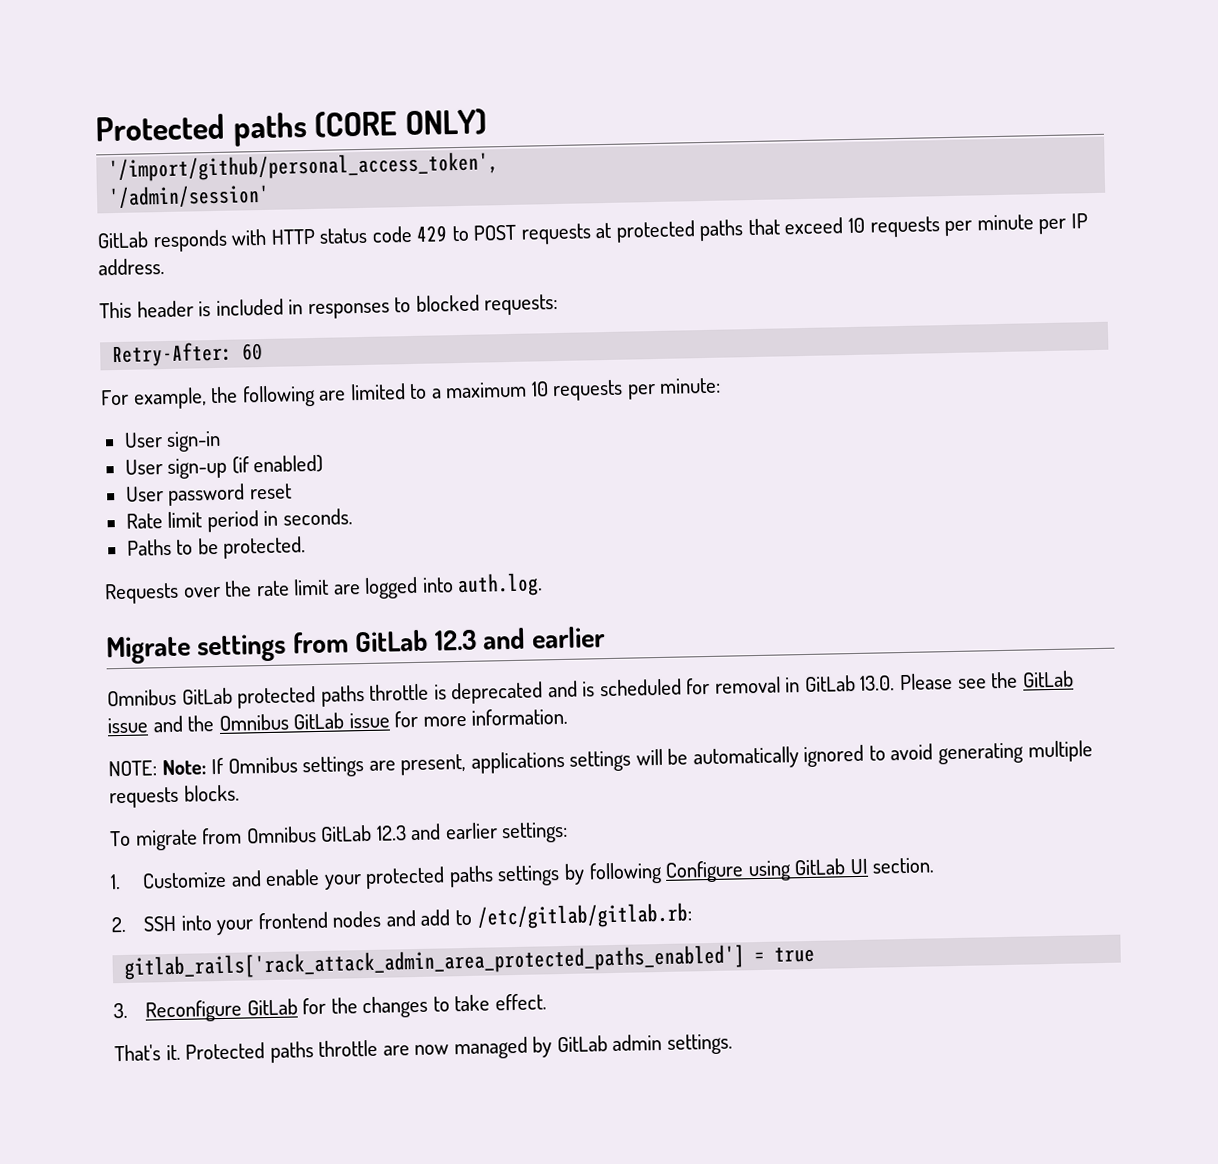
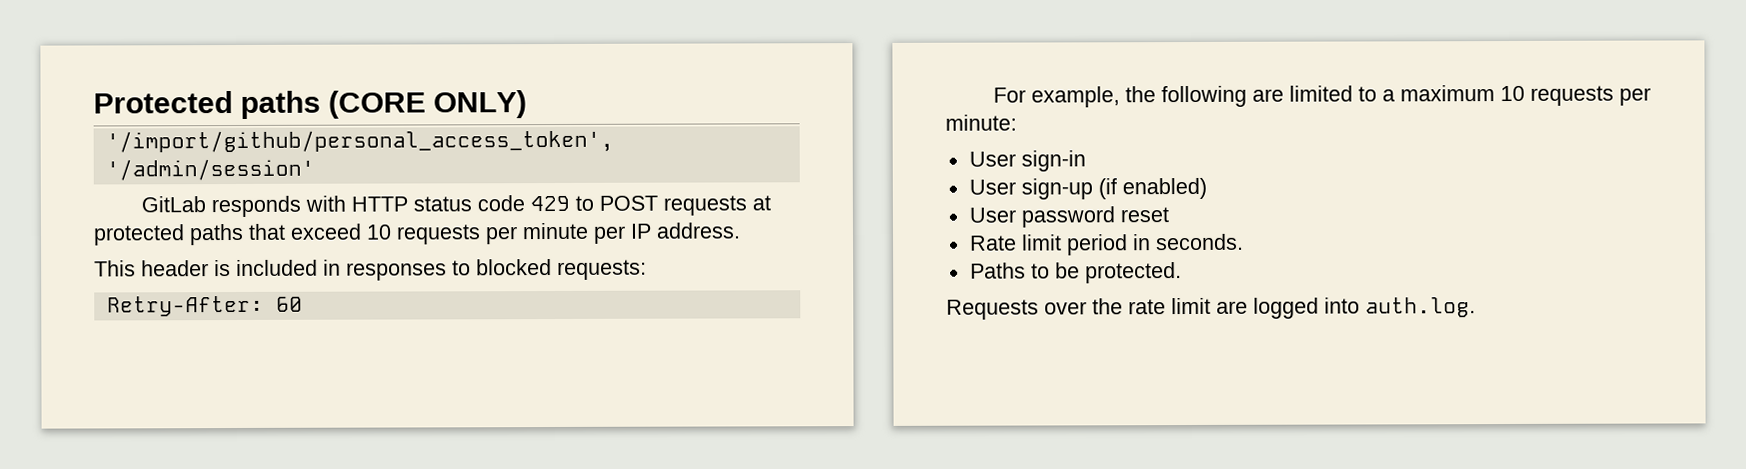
[106,626,606,665] [107,670,1074,709] [107,707,569,734] [108,740,1093,778] [109,784,240,809] [109,821,569,851] [110,857,935,890] [111,902,693,936] [124,944,816,980] [113,993,548,1023] [114,1033,733,1064] // Migrate settings from GitLab 12.3 and earlier // Omnibus GitLab protected paths throttle is deprecated and is scheduled for removal in GitLab 13.0. Please see the GitLab issue and the Omnibus GitLab issue for more information. // NOTE: Note: If Omnibus settings are present, applications settings will be automatically ignored to avoid generating multiple requests blocks. // To migrate from Omnibus GitLab 12.3 and earlier settings: // 1. Customize and enable your protected paths settings by following Configure using GitLab UI section. // 2. SSH into your frontend nodes and add to /etc/gitlab/gitlab.rb: // gitlab_rails['rack_attack_admin_area_protected_paths_enabled'] = true // 3. Reconfigure GitLab for the changes to take effect. // That's it. Protected paths throttle are now managed by GitLab admin settings. -> (1476, 307) none

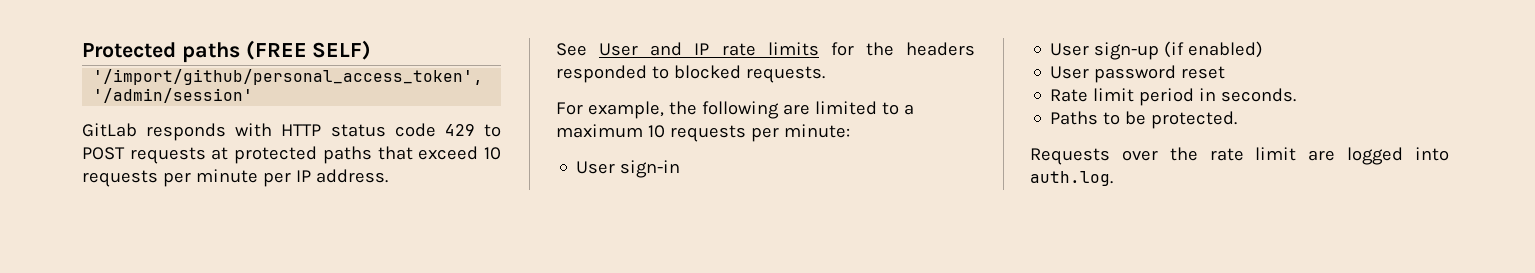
[328,90,528,119] (CORE ONLY) -> [245,40,372,60] (FREE SELF)
[94,259,647,281] [106,295,303,317] This header is included in responses to blocked requests: // Retry-After: 60 -> [556,42,975,56] [556,65,825,83] See User and IP rate limits for the headers responded to blocked requests.

